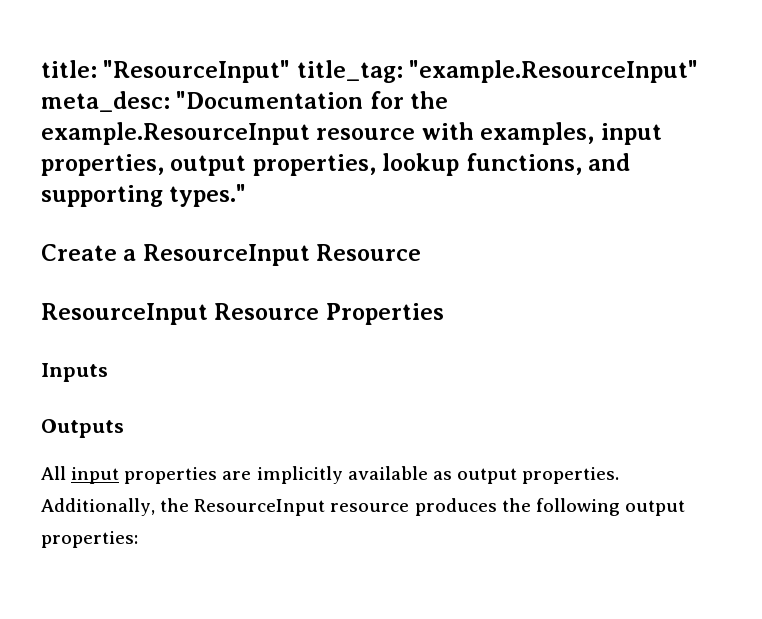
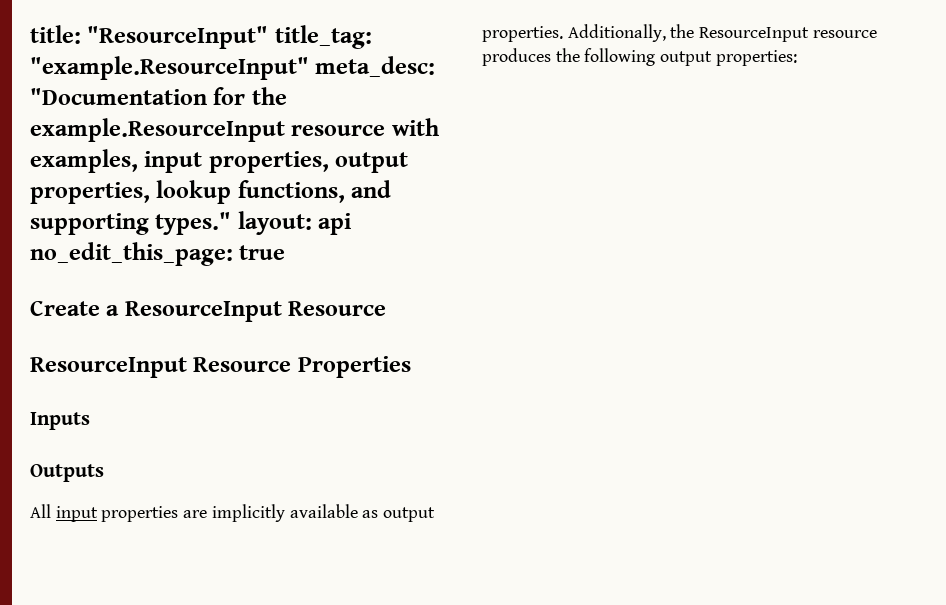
(247, 195) none -> [237,211,352,235] [30,242,286,266] layout: api no_edit_this_page: true

